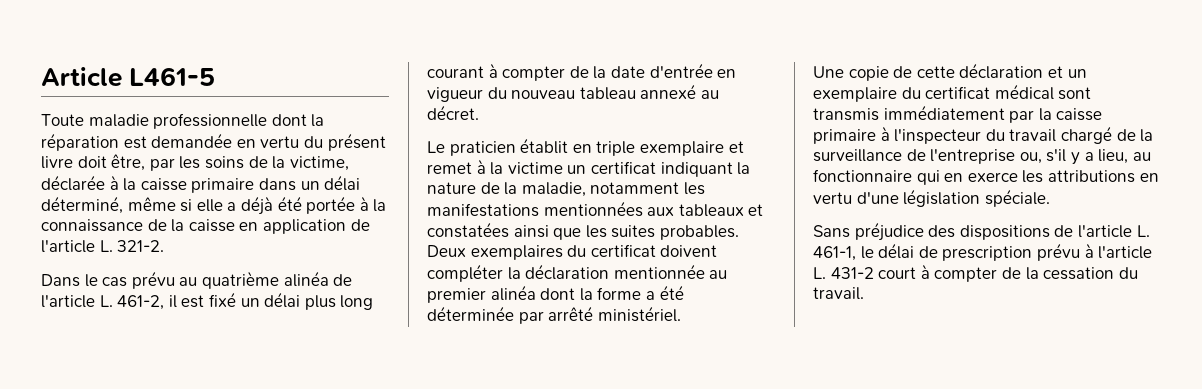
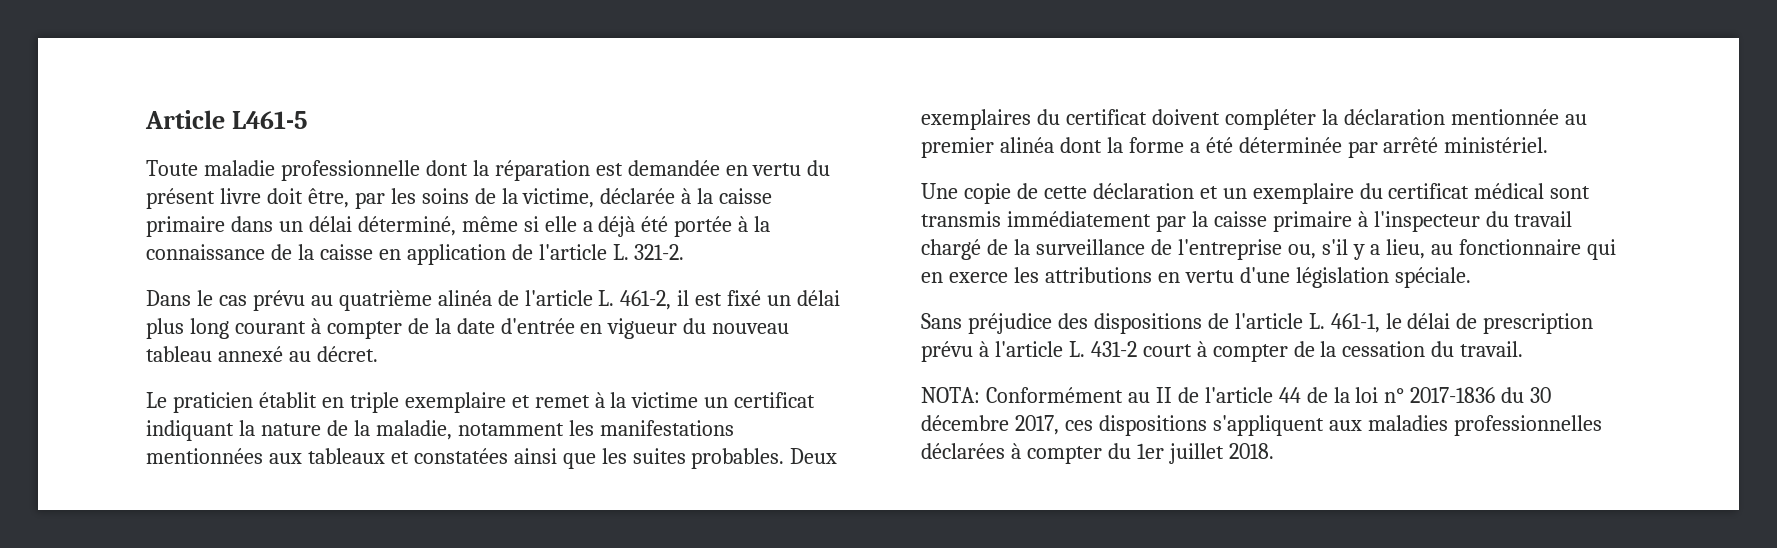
(864, 293) none -> [921,387,1552,403] [921,415,1602,436] [921,443,1274,464] // NOTA: Conformément au II de l'article 44 de la loi n° 2017-1836 du 30 décembre 2017, ces dispositions s'appliquent aux maladies professionnelles déclarées à compter du 1er juillet 2018.

